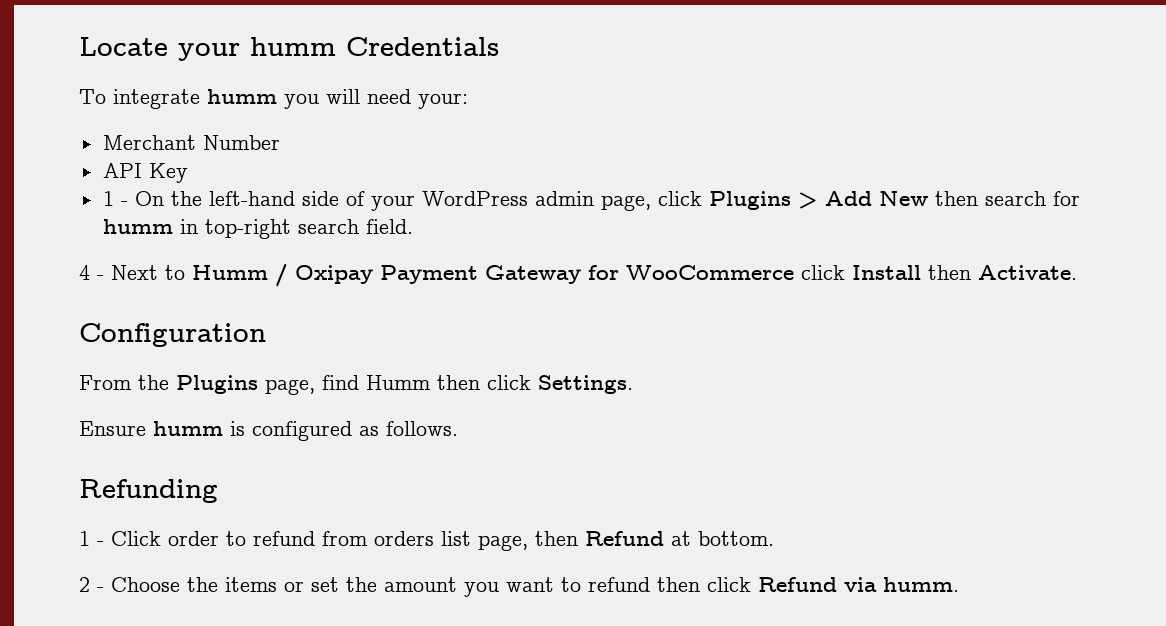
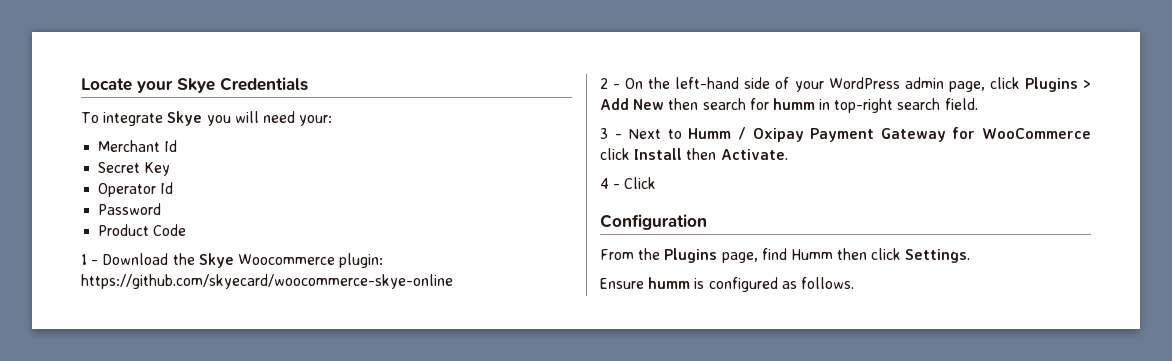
[250,37,336,56] humm -> [177,78,215,93] Skye
[207,89,277,104] humm -> [167,111,203,126] Skye
[202,135,280,150] [102,163,142,178] Number // API -> [164,140,178,152] [98,162,141,173] Id // Secret
[102,191,114,206] 1 -> [98,182,174,197] [98,203,162,215] [98,224,187,236] [81,253,384,268] [81,274,453,289] [600,78,608,89] Operator Id // Password // Product Code // 1 - Download the Skye Woocommerce plugin: https://github.com/skyecard/woocommerce-skye-online // 2
[79,265,90,280] 4 -> [600,128,608,139] 3
(1077, 272) none -> [600,177,657,189] // 4 - Click
[79,479,218,503] [79,531,774,551] [79,577,959,597] // Refunding // 1 - Click order to refund from orders list page, then Refund at bottom. // 2 - Choose the items or set the amount you want to refund then click Refund via humm. -> (854, 283) none

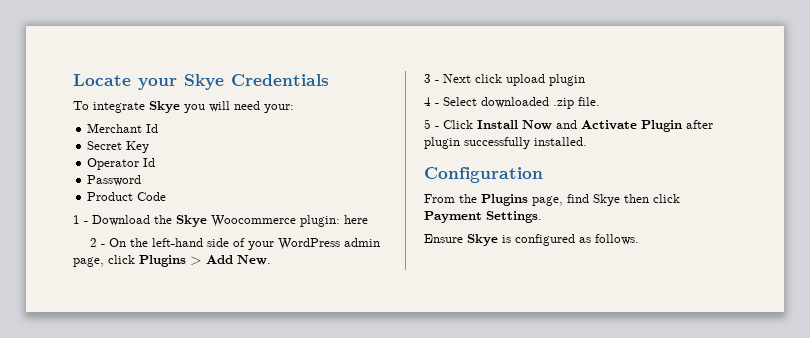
[81,274,453,289] https://github.com/skyecard/woocommerce-skye-online -> [344,215,368,224] here
[633,98,978,113] [600,127,1091,142] [600,148,788,160] [600,177,657,189] New then search for humm in top-right search field. // 3 - Next to Humm / Oxipay Payment Gateway for WooCommerce click Install then Activate. // 4 - Click -> [237,255,271,265] [424,74,585,86] [424,97,600,109] [424,119,713,132] [424,137,587,149] New. // 3 - Next click upload plugin // 4 - Select downloaded .zip file. // 5 - Click Install Now and Activate Plugin after plugin successfully installed.
[790,249,833,260] Humm -> [593,194,620,206] Skye
(902, 254) none -> [424,211,482,223] Payment
[648,277,691,289] humm -> [467,234,498,246] Skye

